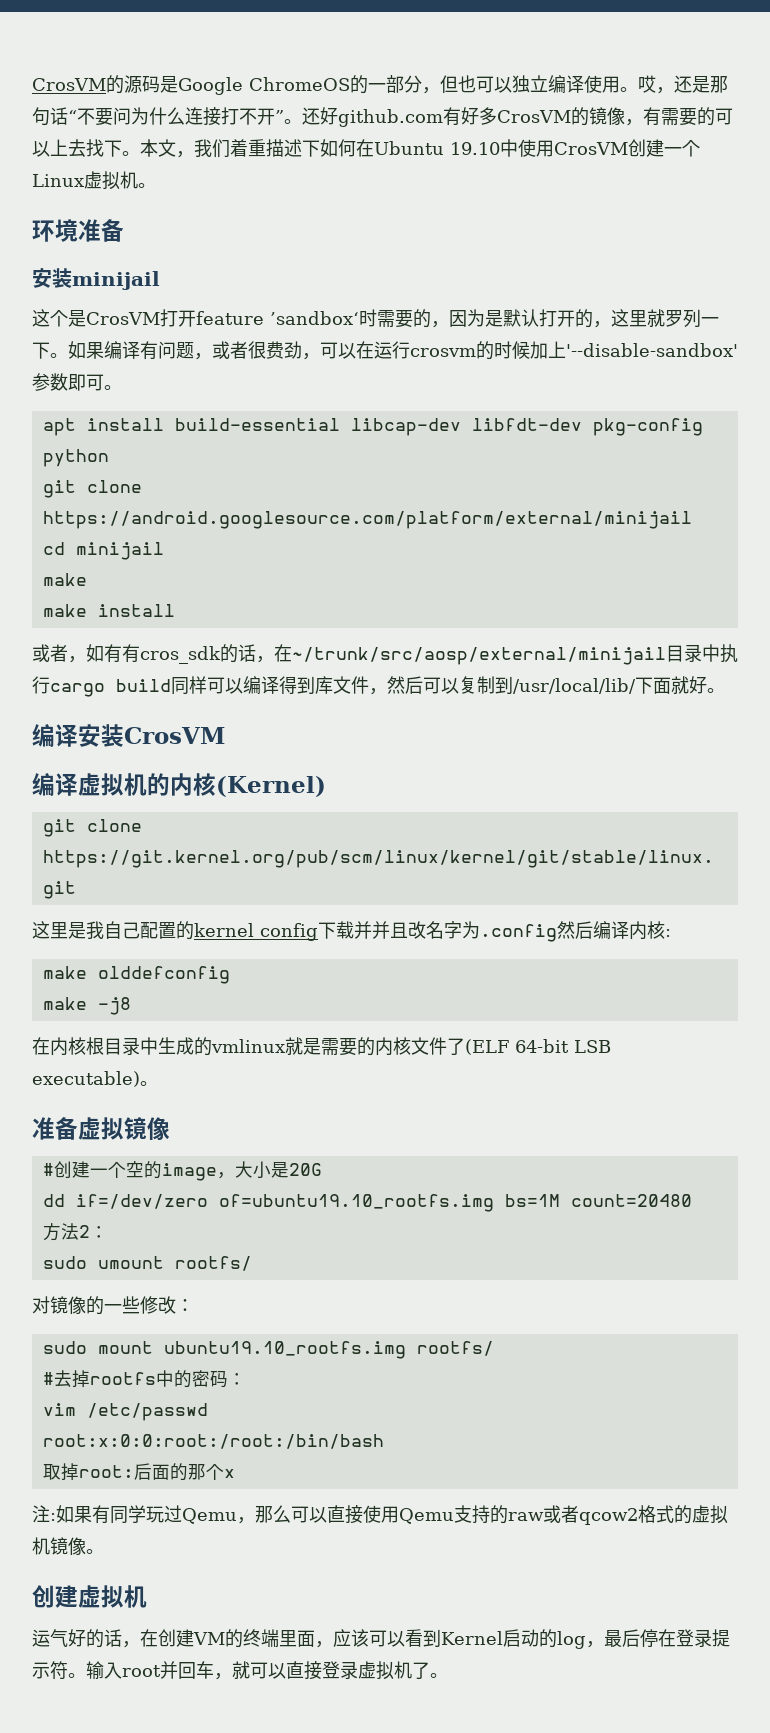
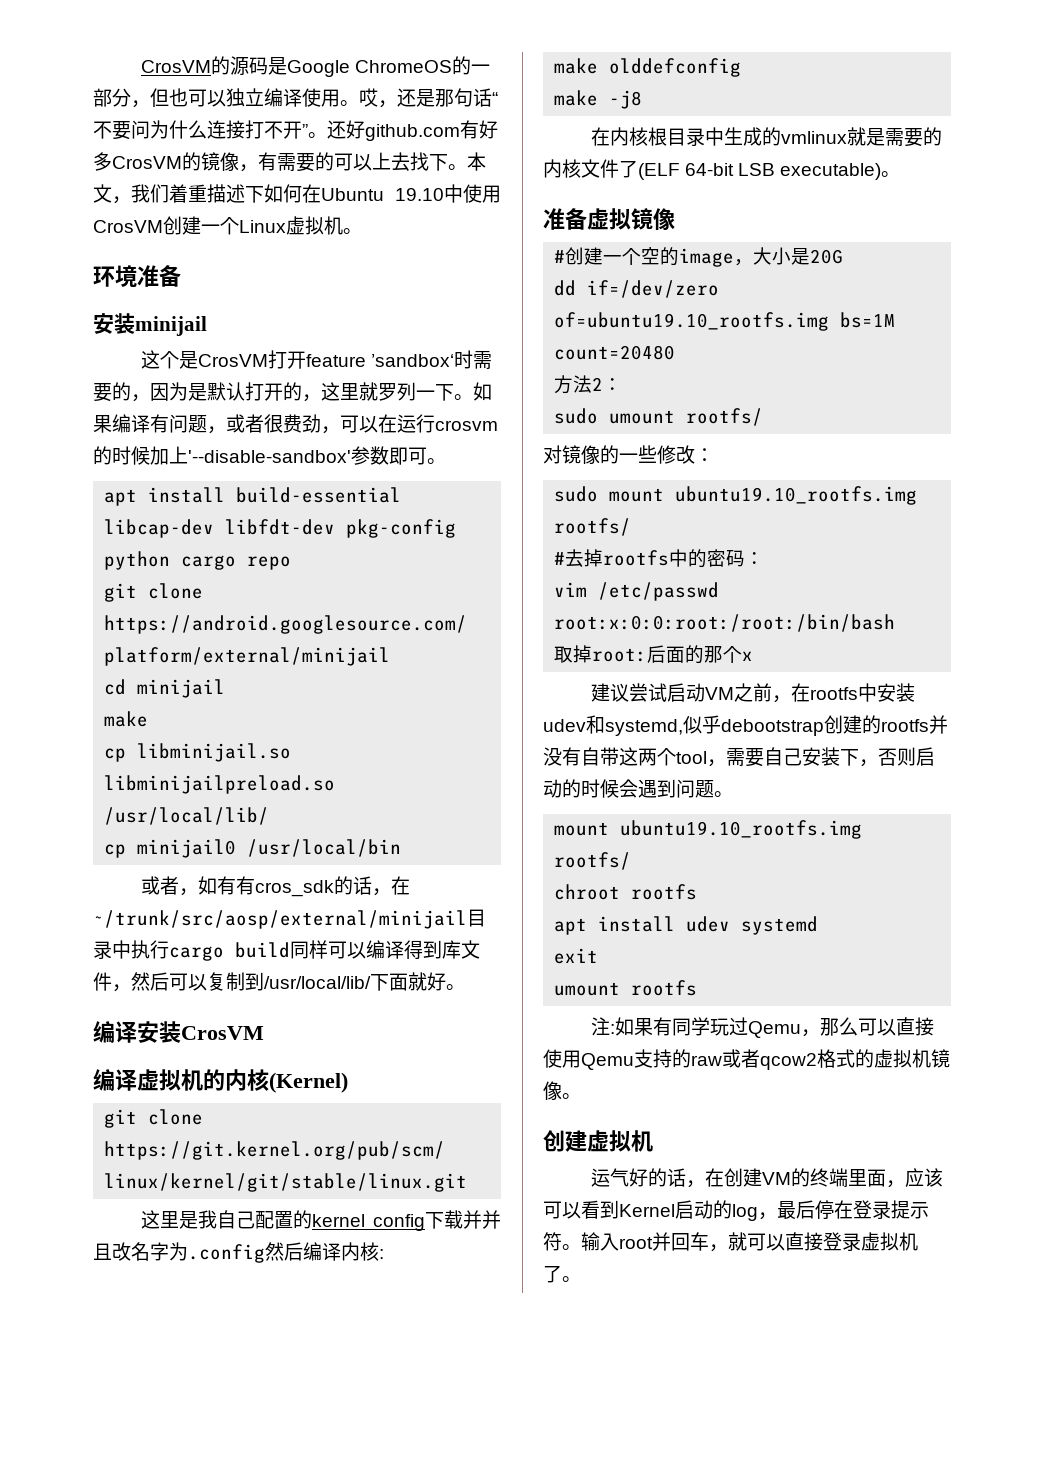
(109, 458) none -> [181,555,292,570] cargo repo
[42,604,175,617] make install -> [104,743,292,762] [104,775,336,794] [104,807,270,825] [104,839,402,858] cp libminijail.so libminijailpreload.so /usr/local/lib/ // cp minijail0 /usr/local/bin
(235, 1473) none -> [590,683,915,703] [543,715,948,736] [543,747,935,767] [543,779,733,798] [554,820,863,839] [554,852,632,870] [554,884,698,900] [554,916,819,935] [554,948,599,964] [554,980,698,996] // 建议尝试启动VM之前，在rootfs中安装udev和systemd,似乎debootstrap创建的rootfs并没有自带这两个tool，需要自己安装下，否则启动的时候会遇到问题。 // mount ubuntu19.10_rootfs.img rootfs/ // chroot rootfs // apt install udev systemd // exit // umount rootfs

